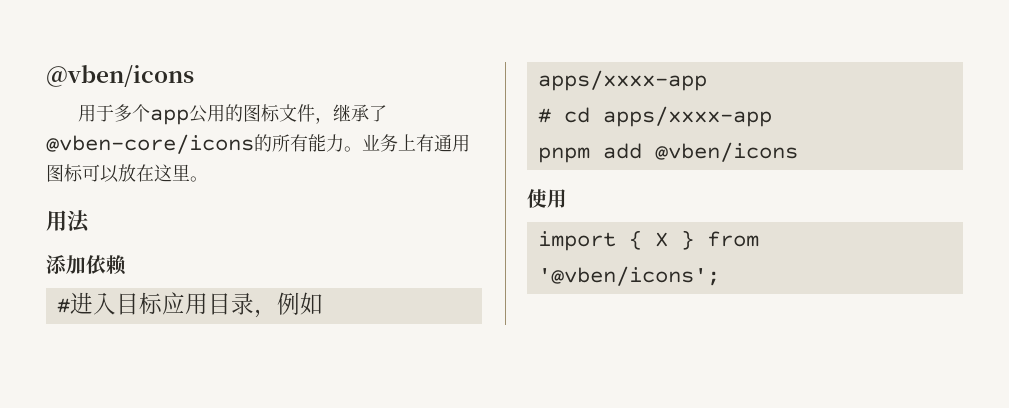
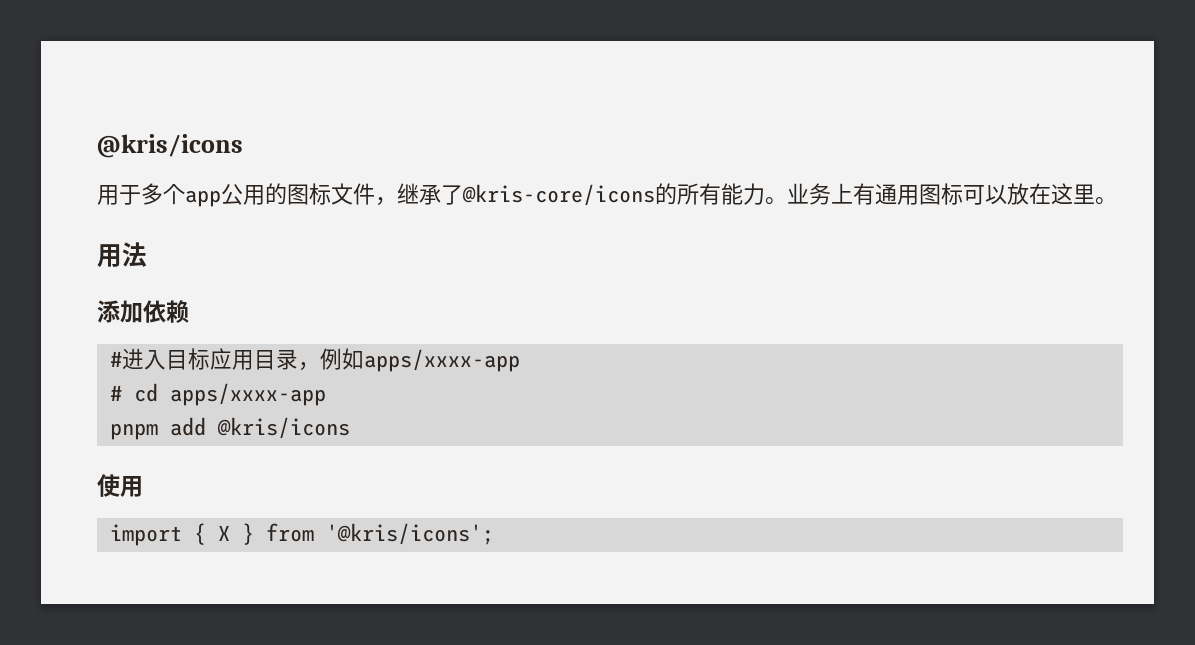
[46,65,194,87] @vben/icons -> [97,134,243,158] @kris/icons
[46,134,254,154] @vben-core/icons -> [462,184,655,206] @kris-core/icons
[654,142,798,162] @vben/icons -> [217,417,351,439] @kris/icons
[537,266,720,286] '@vben/icons'; -> [326,523,495,545] '@kris/icons';

